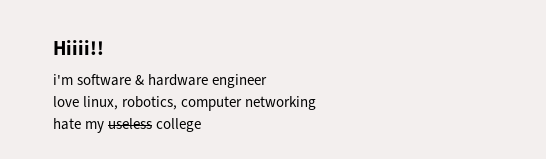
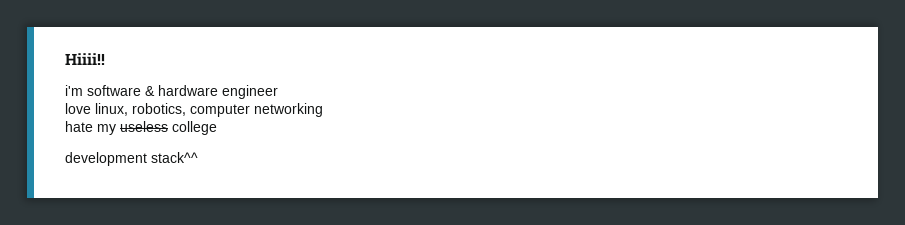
(202, 125) none -> [65,152,198,166] // development stack^^

